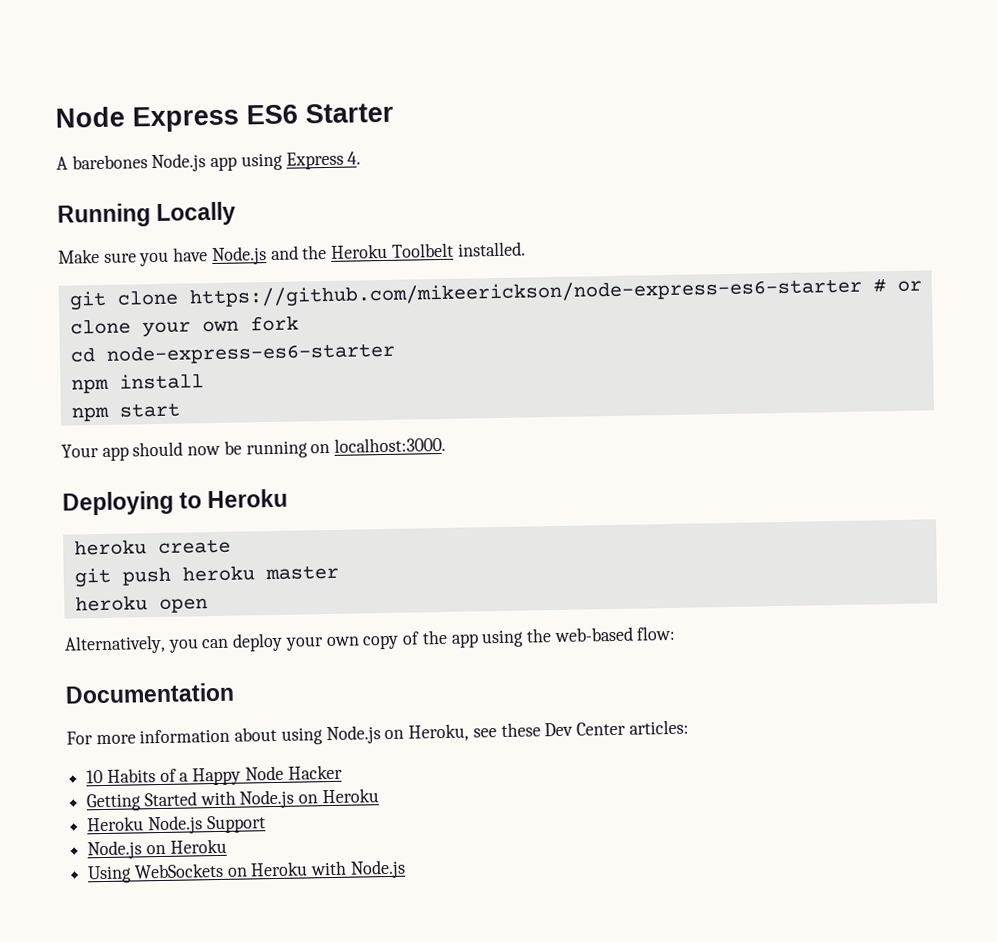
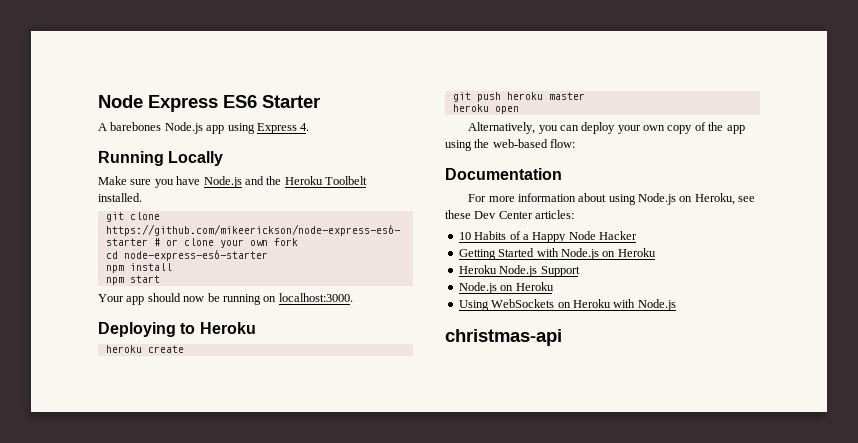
(406, 869) none -> [445,329,562,346] // christmas-api

